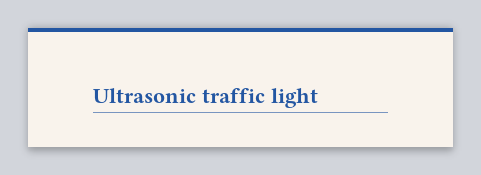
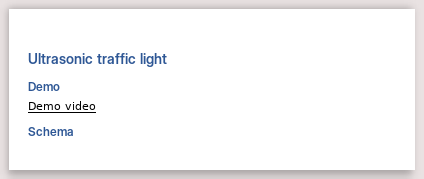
(318, 98) none -> [28,82,60,91] [28,101,96,110] [28,127,74,136] // Demo // Demo video // Schema

